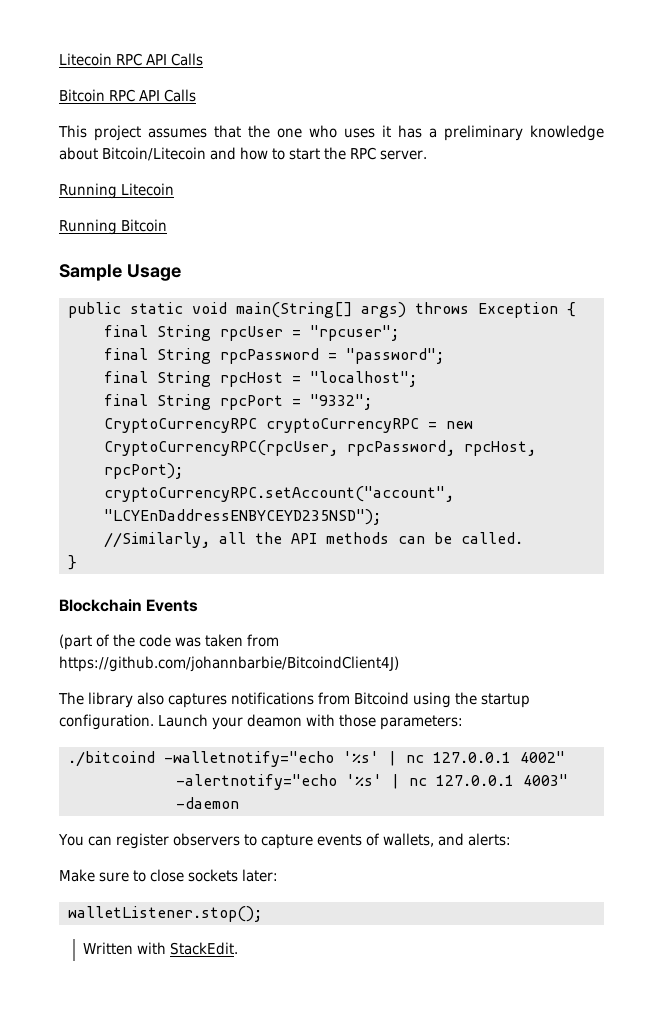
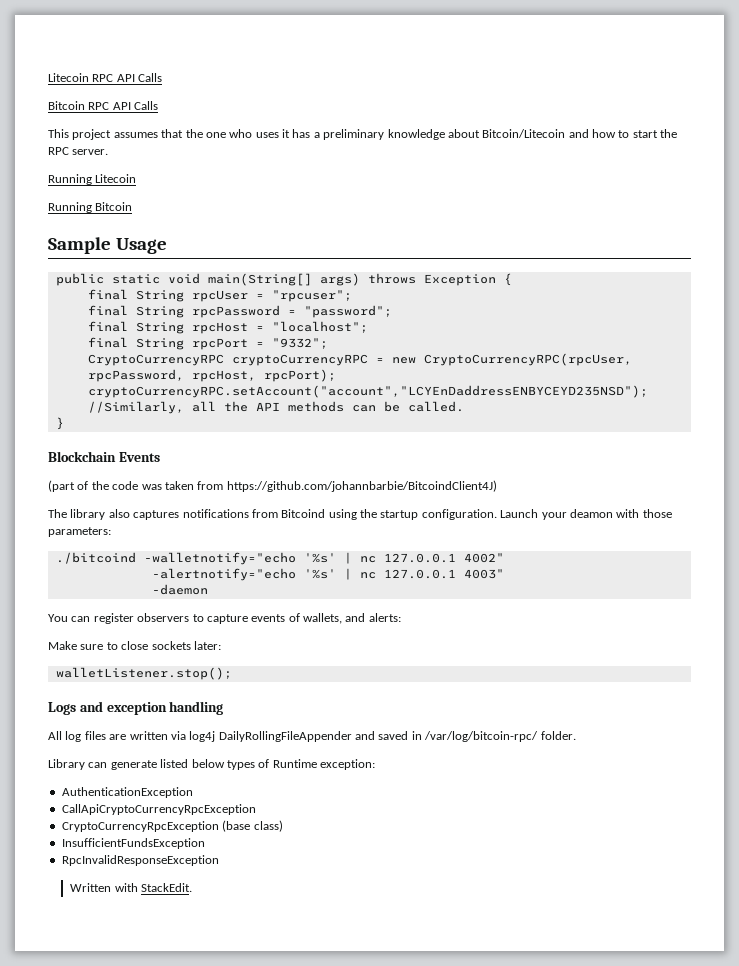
(262, 914) none -> [48,701,224,715] [48,731,576,742] [48,759,375,770] [61,787,193,798] [61,804,256,815] [61,820,283,832] [61,838,205,849] [61,855,219,866] // Logs and exception handling // All log files are written via log4j DailyRollingFileAppender and saved in /var/log/bitcoin-rpc/ folder. // Library can generate listed below types of Runtime exception: // AuthenticationException // CallApiCryptoCurrencyRpcException // CryptoCurrencyRpcException (base class) // InsufficientFundsException // RpcInvalidResponseException

